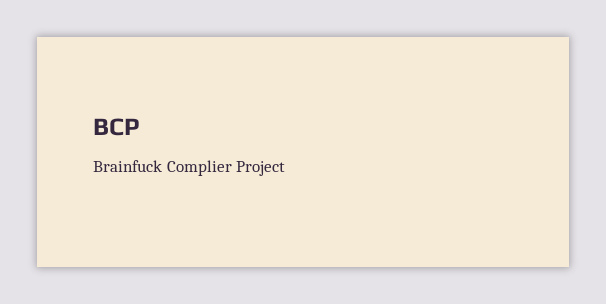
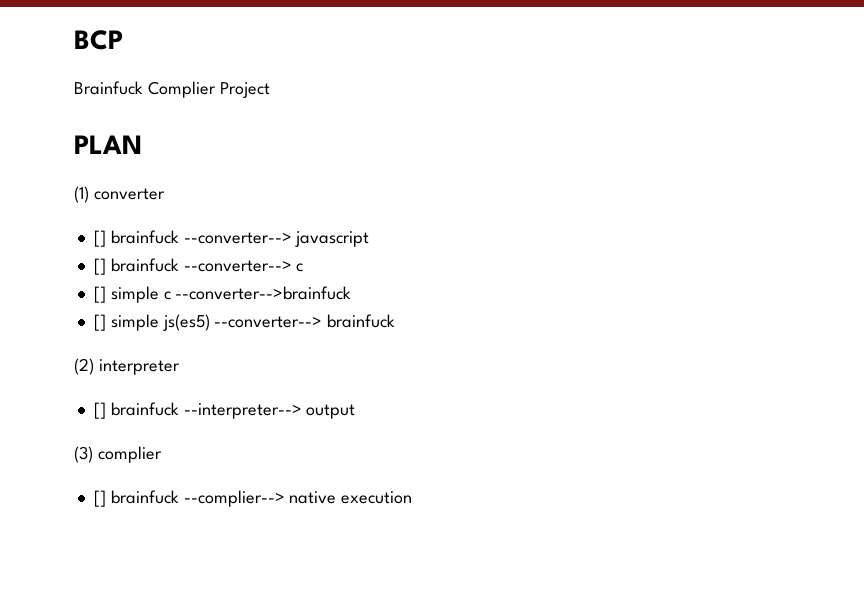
(286, 168) none -> [74,135,142,154] [74,186,165,203] [93,230,370,247] [93,258,304,275] [93,286,352,303] [93,314,396,331] [74,358,180,375] [93,402,356,419] [74,446,162,463] [93,490,413,507] // PLAN // (1) converter // [] brainfuck --converter--> javascript // [] brainfuck --converter--> c // [] simple c --converter-->brainfuck // [] simple js(es5) --converter--> brainfuck // (2) interpreter // [] brainfuck --interpreter--> output // (3) complier // [] brainfuck --complier--> native execution

